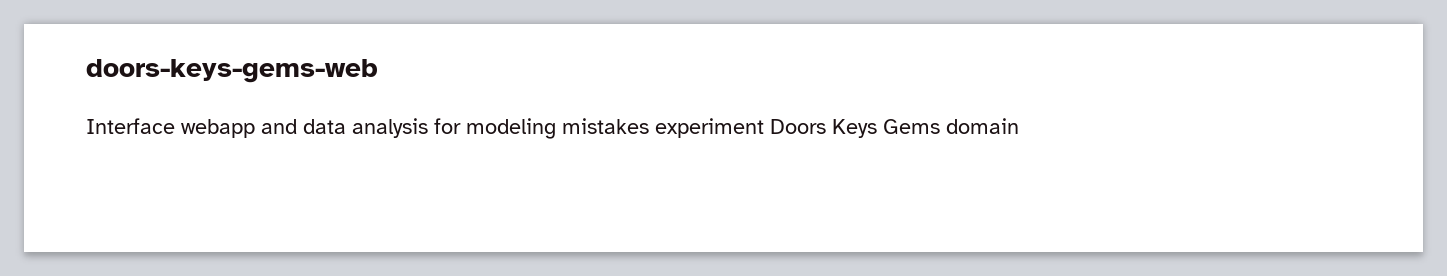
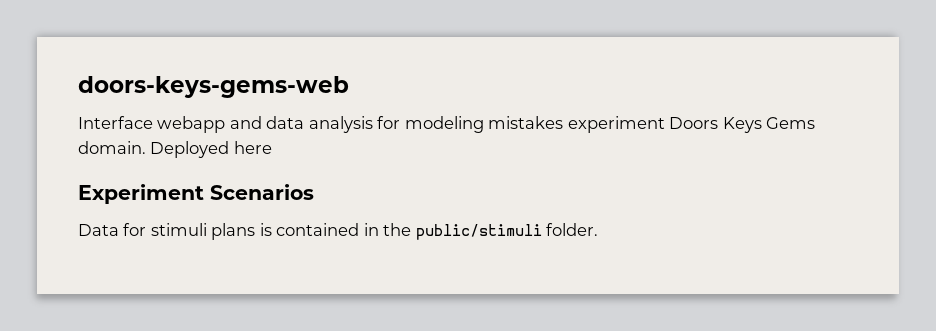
[946,118,1019,134] domain -> [78,141,272,158] [78,184,314,204] [78,223,599,240] domain. Deployed here // Experiment Scenarios // Data for stimuli plans is contained in the public/stimuli folder.

